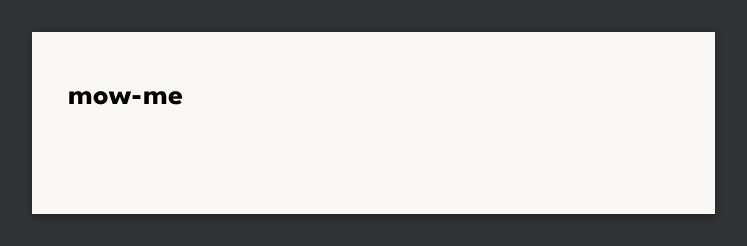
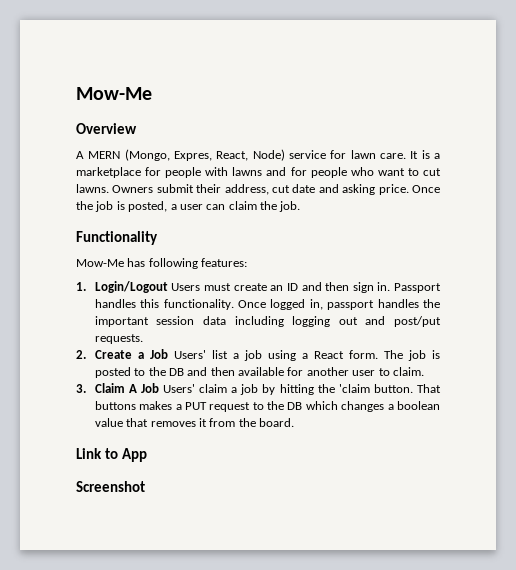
[68,91,183,105] mow-me -> [76,87,152,100] [76,123,137,134] [76,149,440,161] [76,167,441,178] [76,184,440,195] [76,201,301,212] [76,231,158,245] [76,258,248,269] [76,281,442,293] [94,299,440,310] [94,316,441,327] [94,334,143,344] [76,349,441,361] [94,367,424,378] [76,383,441,395] [94,401,440,412] [94,418,294,427] [76,448,147,462] [76,481,145,492] Mow-Me // Overview // A MERN (Mongo, Expres, React, Node) service for lawn care. It is a marketplace for people with lawns and for people who want to cut lawns. Owners submit their address, cut date and asking price. Once the job is posted, a user can claim the job. // Functionality // Mow-Me has following features: // 1. Login/Logout Users must create an ID and then sign in. Passport handles this functionality. Once logged in, passport handles the important session data including logging out and post/put requests. // 2. Create a Job Users' list a job using a React form. The job is posted to the DB and then available for another user to claim. // 3. Claim A Job Users' claim a job by hitting the 'claim button. That buttons makes a PUT request to the DB which changes a boolean value that removes it from the board. // Link to App // Screenshot

